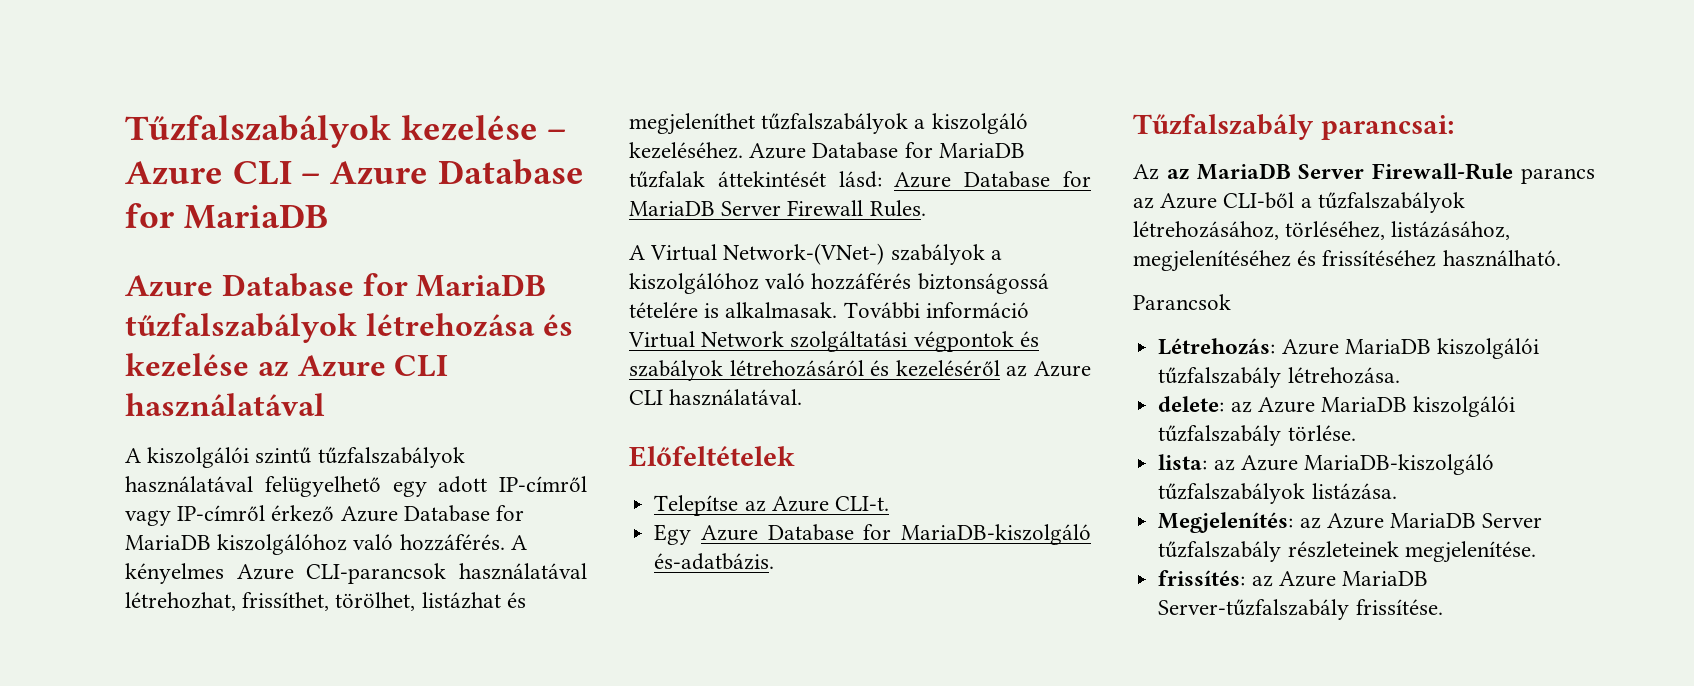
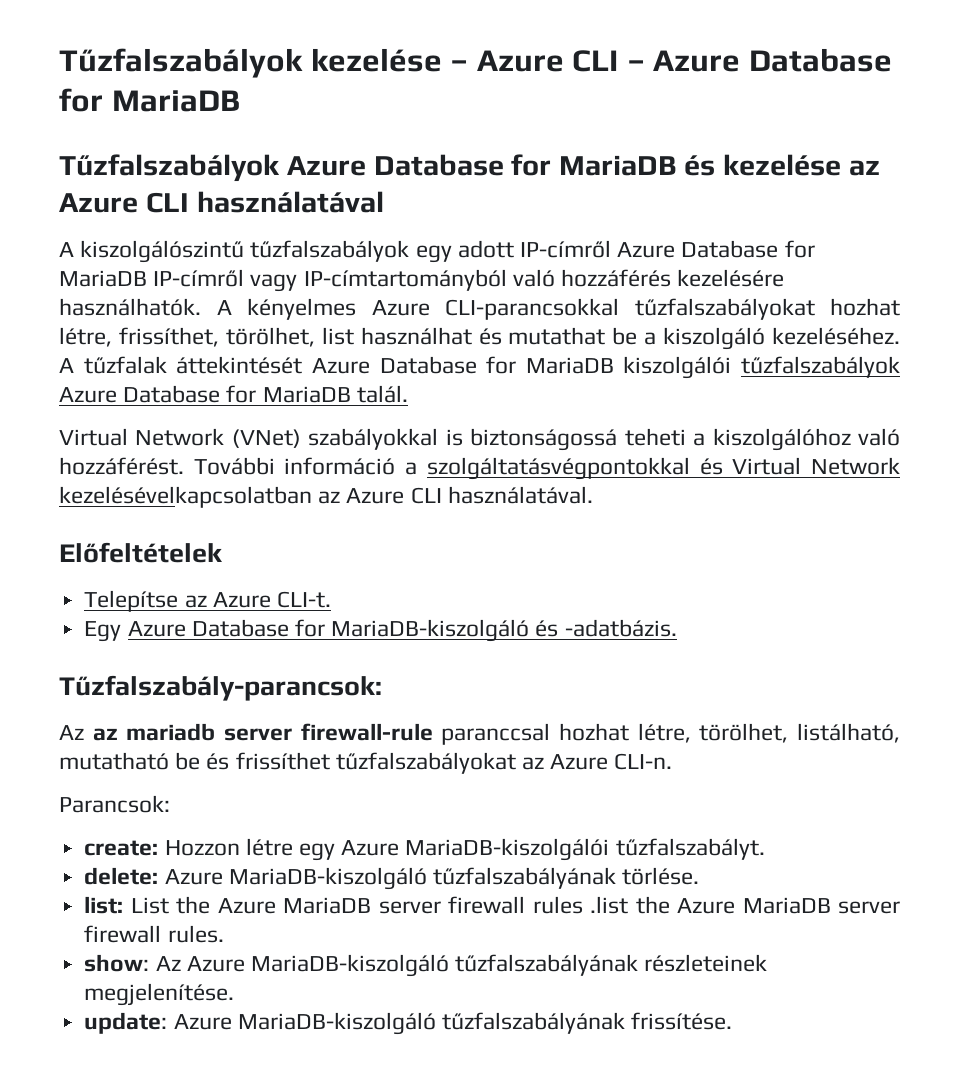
[125,273,547,297] [125,313,535,343] Azure Database for MariaDB tűzfalszabályok létrehozása -> [59,154,677,182] Tűzfalszabályok Azure Database for MariaDB
[147,447,465,468] [125,476,587,497] [125,505,525,526] [125,534,527,555] [125,563,587,584] [125,592,526,611] [629,113,1028,135] [629,142,1025,159] [629,171,1091,188] [629,200,926,217] [629,243,1002,265] [629,273,1049,294] [629,302,1029,319] [628,331,1039,352] [629,360,1000,381] kiszolgálói szintű tűzfalszabályok használatával felügyelhető egy adott IP-címről vagy IP-címről érkező Azure Database for MariaDB kiszolgálóhoz való hozzáférés. A kényelmes Azure CLI-parancsok használatával létrehozhat, frissíthet, törölhet, listázhat és megjeleníthet tűzfalszabályok a kiszolgáló kezeléséhez. Azure Database for MariaDB tűzfalak áttekintését lásd: Azure Database for MariaDB Server Firewall Rules. // A Virtual Network-(VNet-) szabályok a kiszolgálóhoz való hozzáférés biztonságossá tételére is alkalmasak. További információ Virtual Network szolgáltatási végpontok és szabályok létrehozásáról és kezeléséről -> [80,240,815,263] [59,269,785,292] [59,298,900,320] [59,327,900,350] [59,356,900,379] [59,385,408,403] [59,428,900,451] [59,457,900,480] [59,486,312,508] kiszolgálószintű tűzfalszabályok egy adott IP-címről Azure Database for MariaDB IP-címről vagy IP-címtartományból való hozzáférés kezelésére használhatók. A kényelmes Azure CLI-parancsokkal tűzfalszabályokat hozhat létre, frissíthet, törölhet, list használhat és mutathat be a kiszolgáló kezeléséhez. A tűzfalak áttekintését Azure Database for MariaDB kiszolgálói tűzfalszabályok Azure Database for MariaDB talál. // Virtual Network (VNet) szabályokkal is biztonságossá teheti a kiszolgálóhoz való hozzáférést. További információ a szolgáltatásvégpontokkal és Virtual Network kezelésévelkapcsolatban
[654,553,775,570] [1133,114,1454,140] és-adatbázis. // Tűzfalszabály parancsai: -> [535,619,677,637] [59,675,382,701] és -adatbázis. // Tűzfalszabály-parancsok:
[1196,163,1595,184] [1133,192,1465,213] [1133,221,1511,240] [1133,250,1561,272] [1133,294,1231,310] [1158,338,1539,359] [1158,367,1400,388] [1158,396,1516,417] [1158,425,1356,446] [1158,454,1494,475] [1158,483,1397,504] [1158,512,1543,533] [1158,541,1536,563] [1158,570,1428,587] [1158,599,1350,620] MariaDB Server Firewall-Rule parancs az Azure CLI-ből a tűzfalszabályok létrehozásához, törléséhez, listázásához, megjelenítéséhez és frissítéséhez használható. // Parancsok // Létrehozás: Azure MariaDB kiszolgálói tűzfalszabály létrehozása. // delete: az Azure MariaDB kiszolgálói tűzfalszabály törlése. // lista: az Azure MariaDB-kiszolgáló tűzfalszabályok listázása. // Megjelenítés: az Azure MariaDB Server tűzfalszabály részleteinek megjelenítése. // frissítés: az Azure MariaDB Server-tűzfalszabály -> [126,723,900,745] [59,752,673,774] [59,795,170,813] [84,838,765,861] [84,867,700,890] [84,896,901,914] [84,925,224,943] [84,954,768,977] [84,983,235,1006] [84,1012,625,1035] mariadb server firewall-rule paranccsal hozhat létre, törölhet, listálható, mutatható be és frissíthet tűzfalszabályokat az Azure CLI-n. // Parancsok: // create: Hozzon létre egy Azure MariaDB-kiszolgálói tűzfalszabályt. // delete: Azure MariaDB-kiszolgáló tűzfalszabályának törlése. // list: List the Azure MariaDB server firewall rules .list the Azure MariaDB server firewall rules. // show: Az Azure MariaDB-kiszolgáló tűzfalszabályának részleteinek megjelenítése. // update: Azure MariaDB-kiszolgáló tűzfalszabályának

